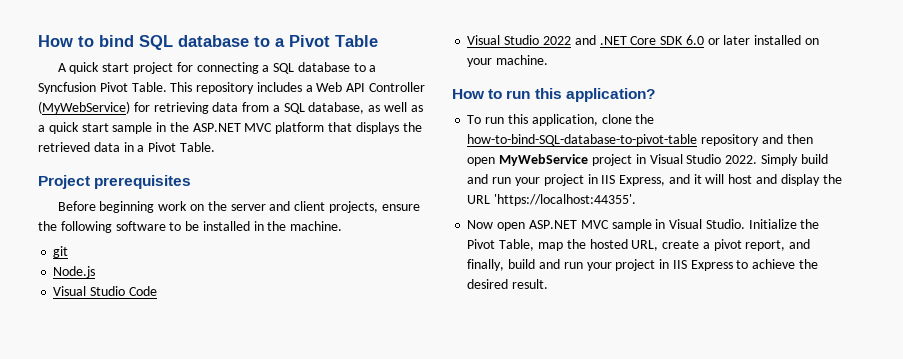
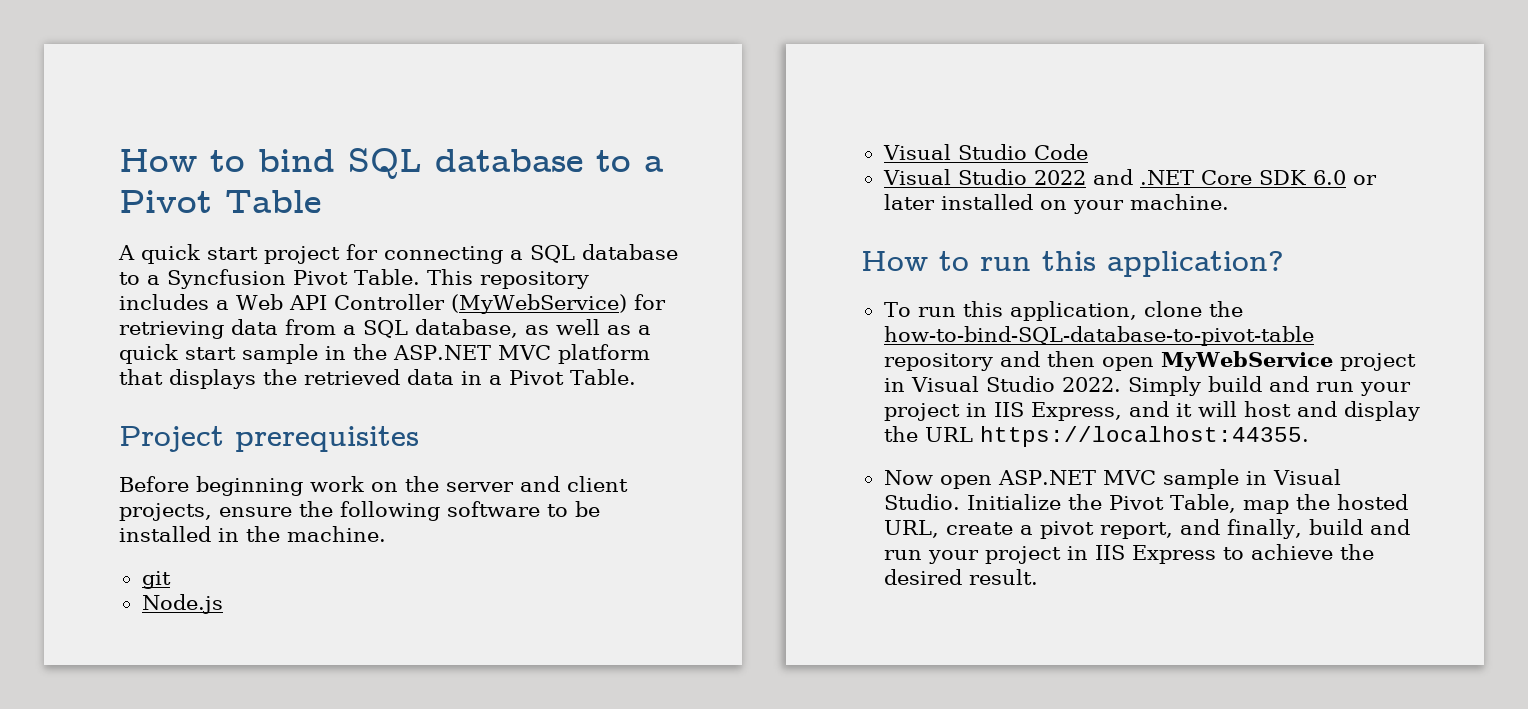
[494,194,637,206] 'https://localhost:44355'. -> [979,426,1309,447] https://localhost:44355.

